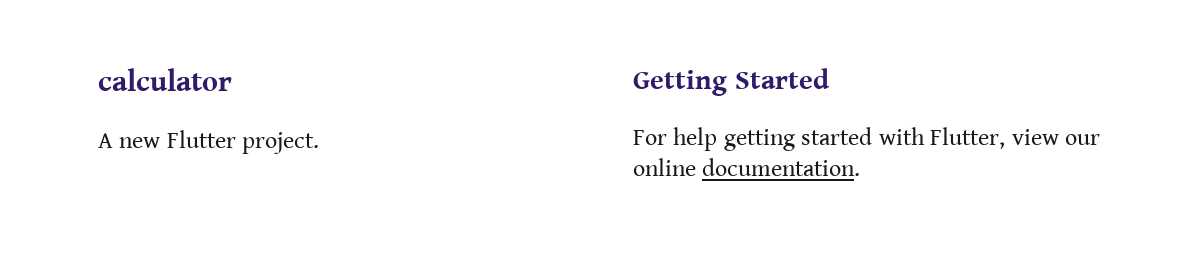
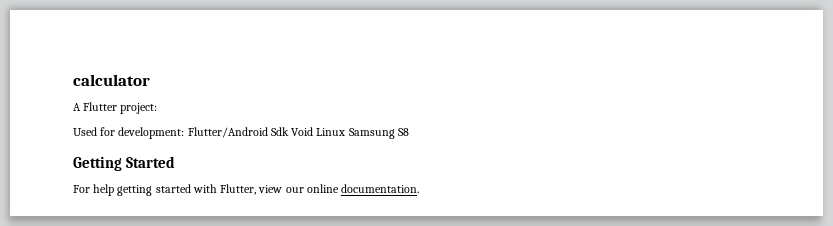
[119,130,320,154] new Flutter project. -> [83,102,158,114] [73,127,409,139] Flutter project: // Used for development: Flutter/Android Sdk Void Linux Samsung S8

